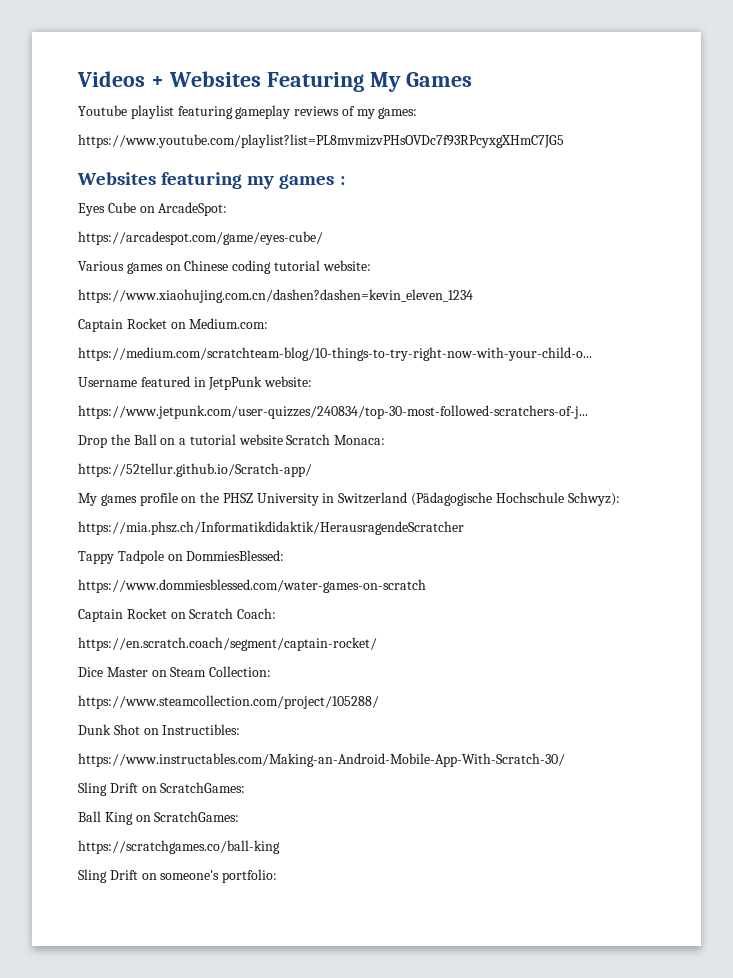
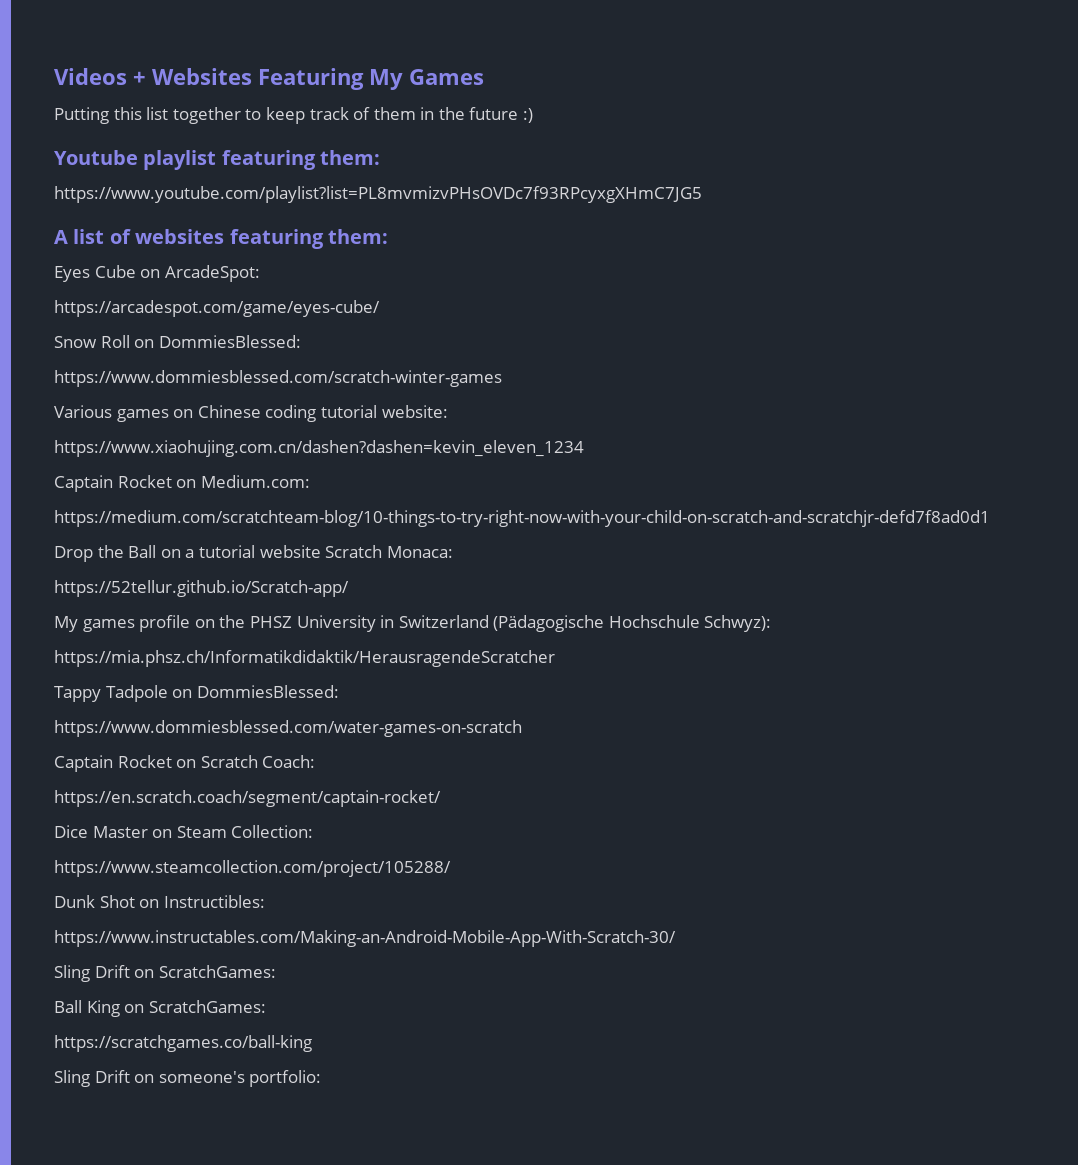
[78,105,418,119] [78,134,564,148] [77,172,345,189] Youtube playlist featuring gameplay reviews of my games: // https://www.youtube.com/playlist?list=PL8mvmizvPHsOVDc7f93RPcyxgXHmC7JG5 // Websites featuring my games : -> [54,107,534,124] [54,150,381,170] [54,186,702,203] [54,229,388,249] Putting this list together to keep track of them in the future :) // Youtube playlist featuring them: // https://www.youtube.com/playlist?list=PL8mvmizvPHsOVDc7f93RPcyxgXHmC7JG5 // A list of websites featuring them:
(323, 238) none -> [54,335,301,348] [54,370,502,387] // Snow Roll on DommiesBlessed: // https://www.dommiesblessed.com/scratch-winter-games
[78,347,592,361] [78,376,313,390] [78,405,588,419] https://medium.com/scratchteam-blog/10-things-to-try-right-now-with-your-child-o... // Username featured in JetpPunk website: // https://www.jetpunk.com/user-quizzes/240834/top-30-most-followed-scratchers-of-j... -> [54,510,990,527] https://medium.com/scratchteam-blog/10-things-to-try-right-now-with-your-child-on-scratch-and-scratchjr-defd7f8ad0d1

